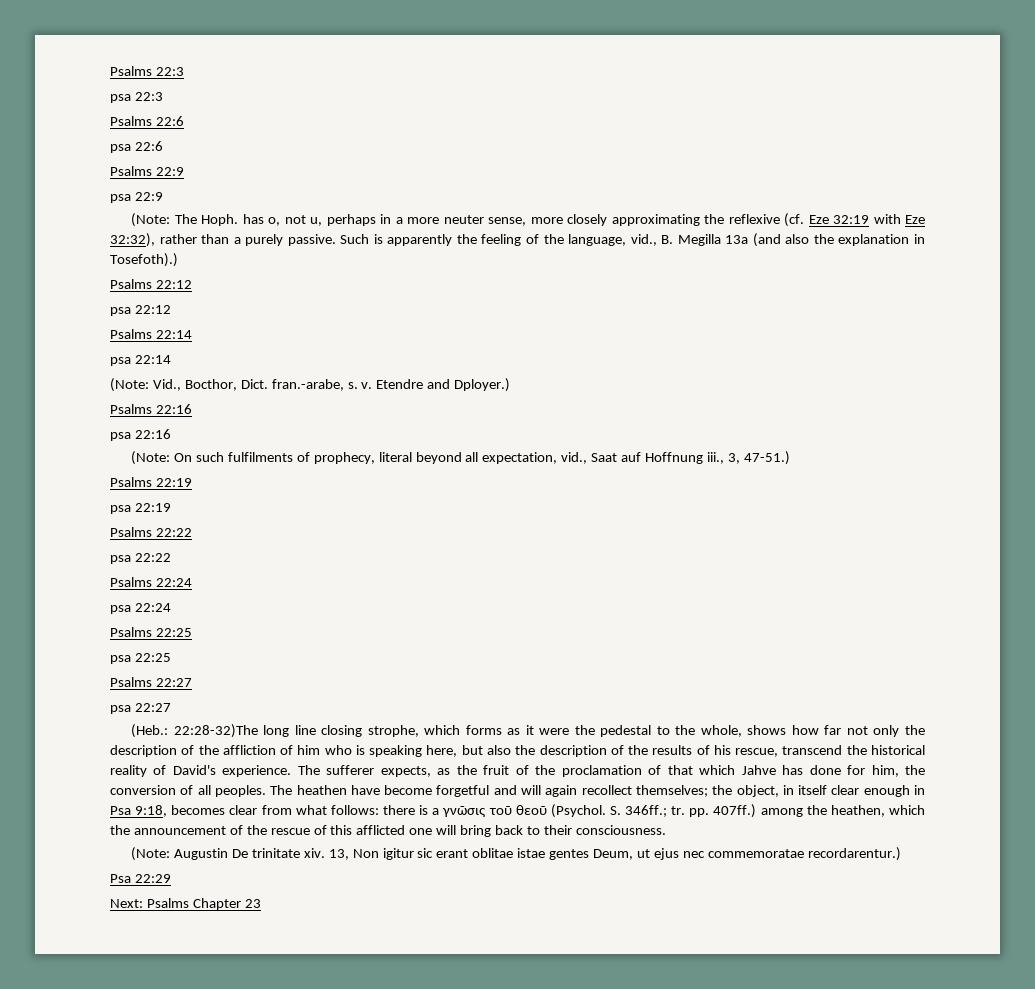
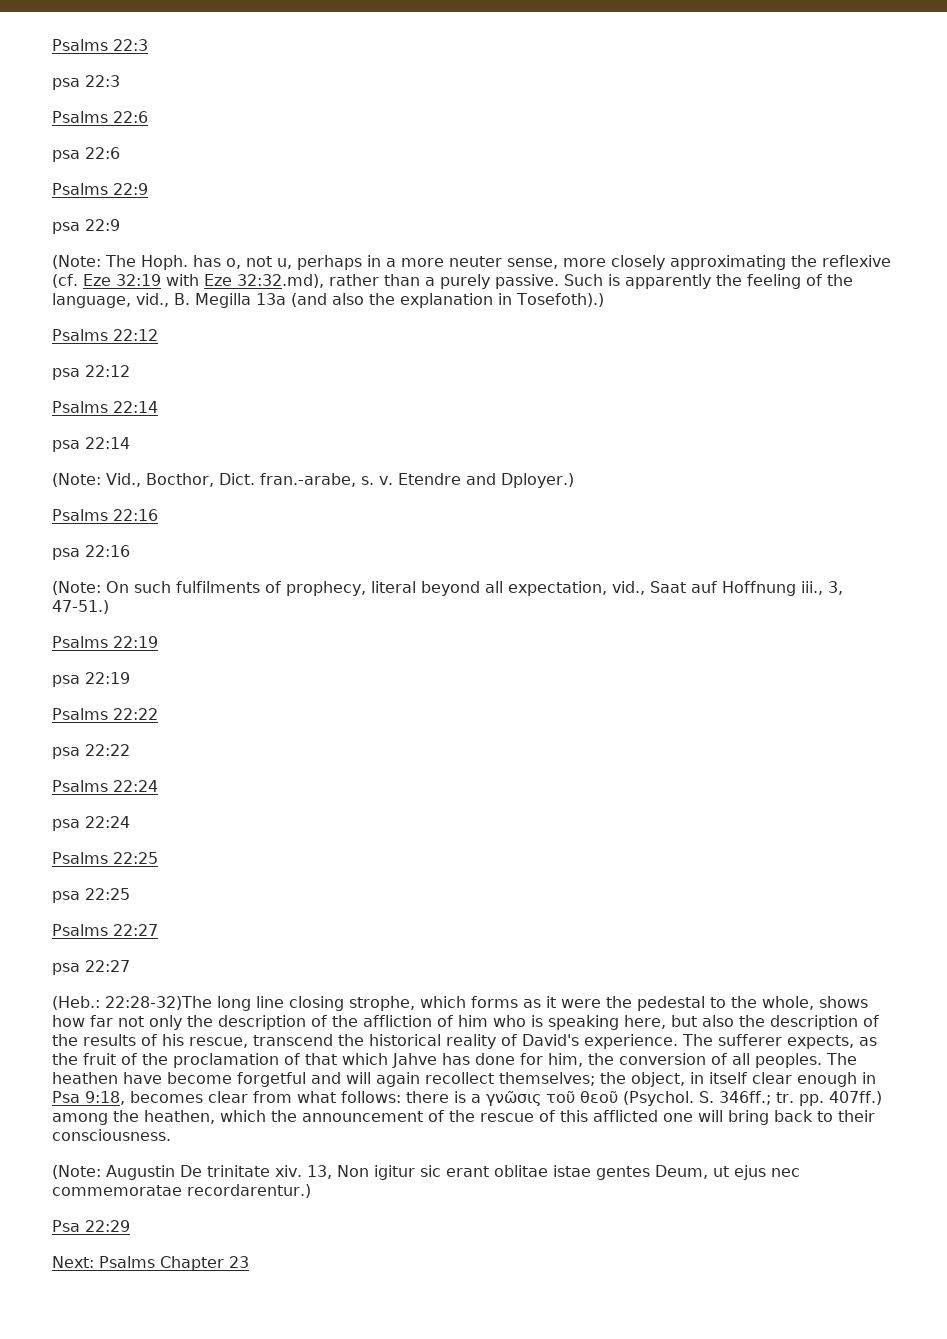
[110,233,155,247] 32:32), -> [236,274,324,288] 32:32.md),

